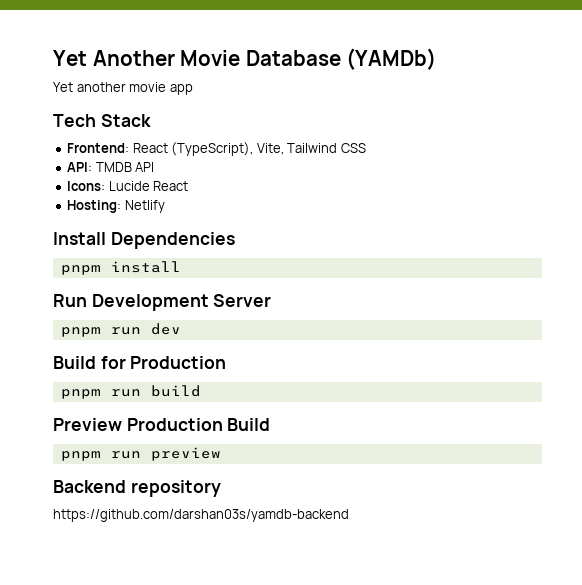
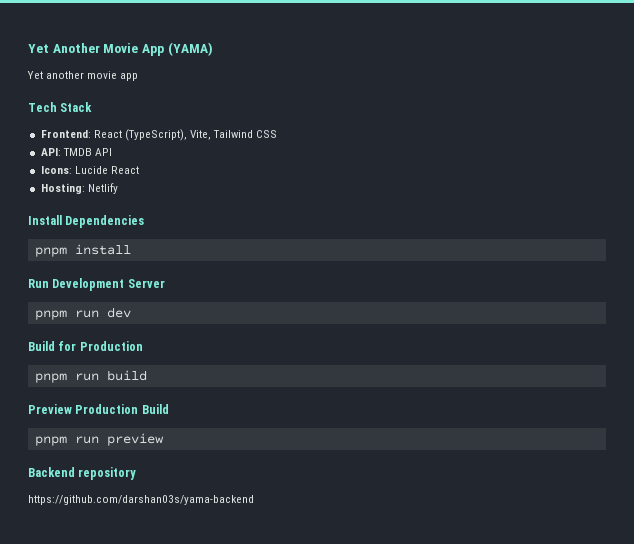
[245,48,437,70] Database (YAMDb) -> [141,42,213,56] App (YAMA)
[53,509,349,522] https://github.com/darshan03s/yamdb-backend -> [28,495,254,505] https://github.com/darshan03s/yama-backend

